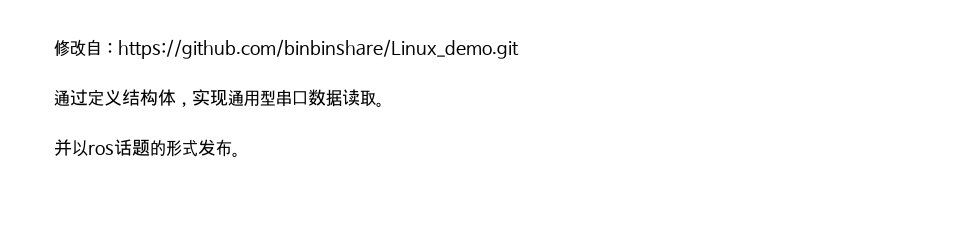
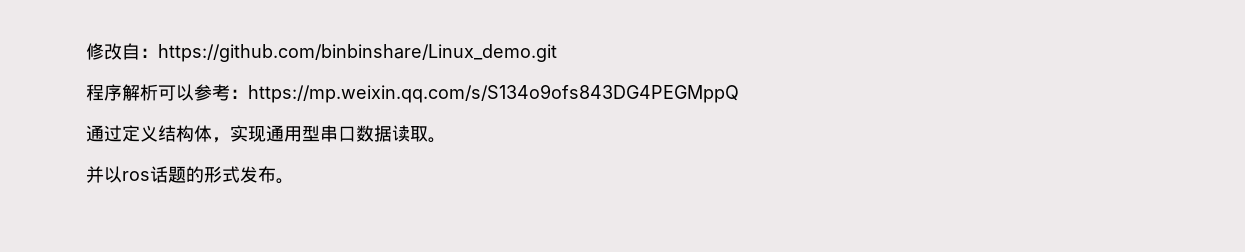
(519, 49) none -> [86,84,739,103] // 程序解析可以参考：https://mp.weixin.qq.com/s/S134o9ofs843DG4PEGMppQ

